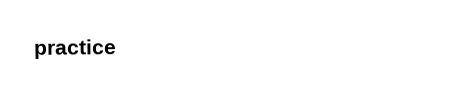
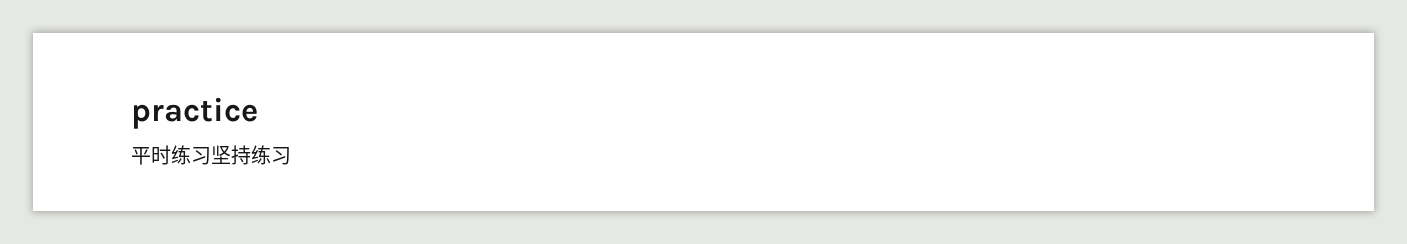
(117, 49) none -> [131,145,291,165] // 平时练习坚持练习

